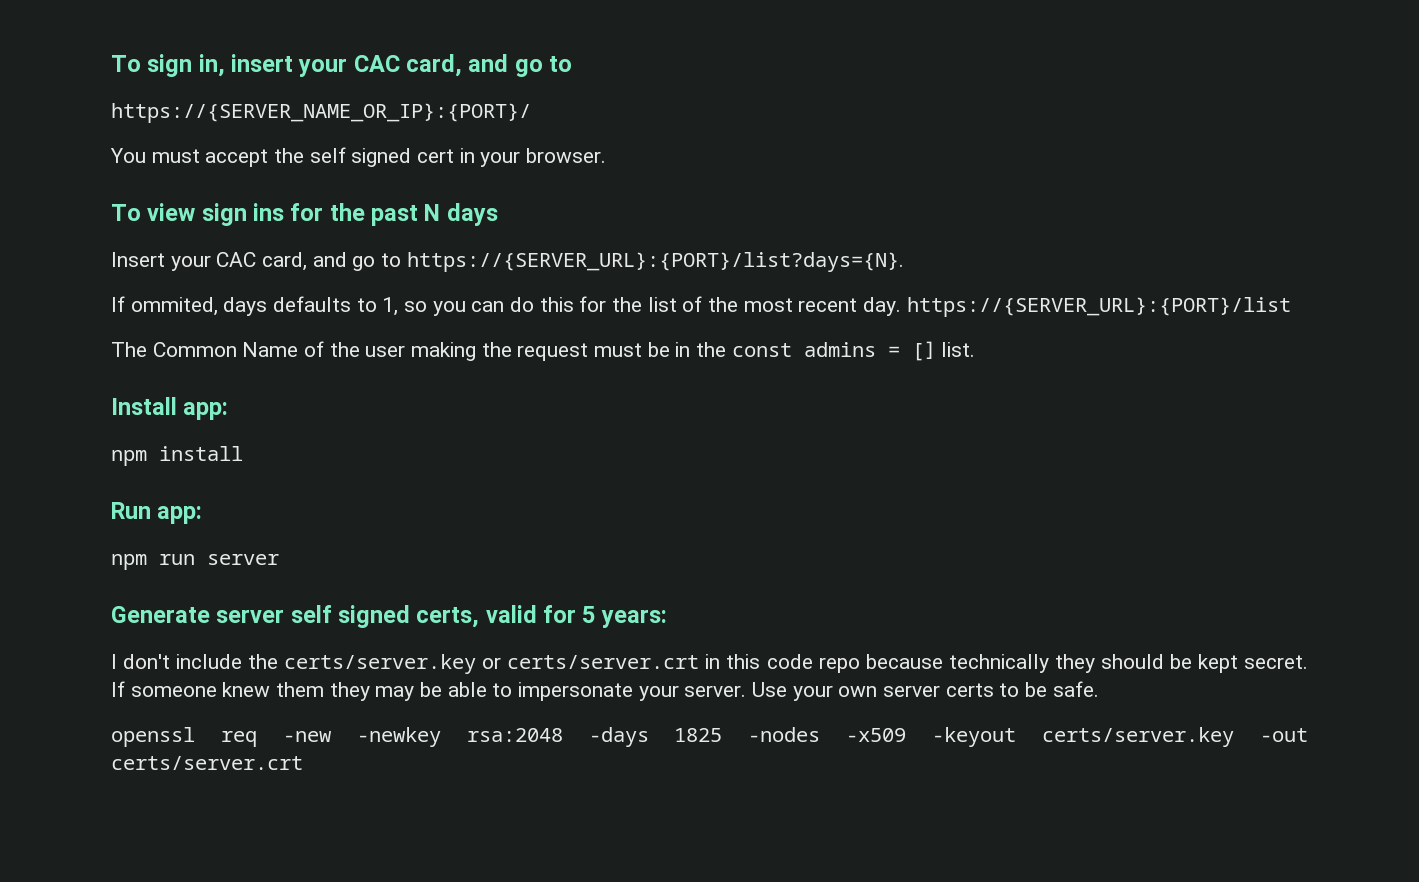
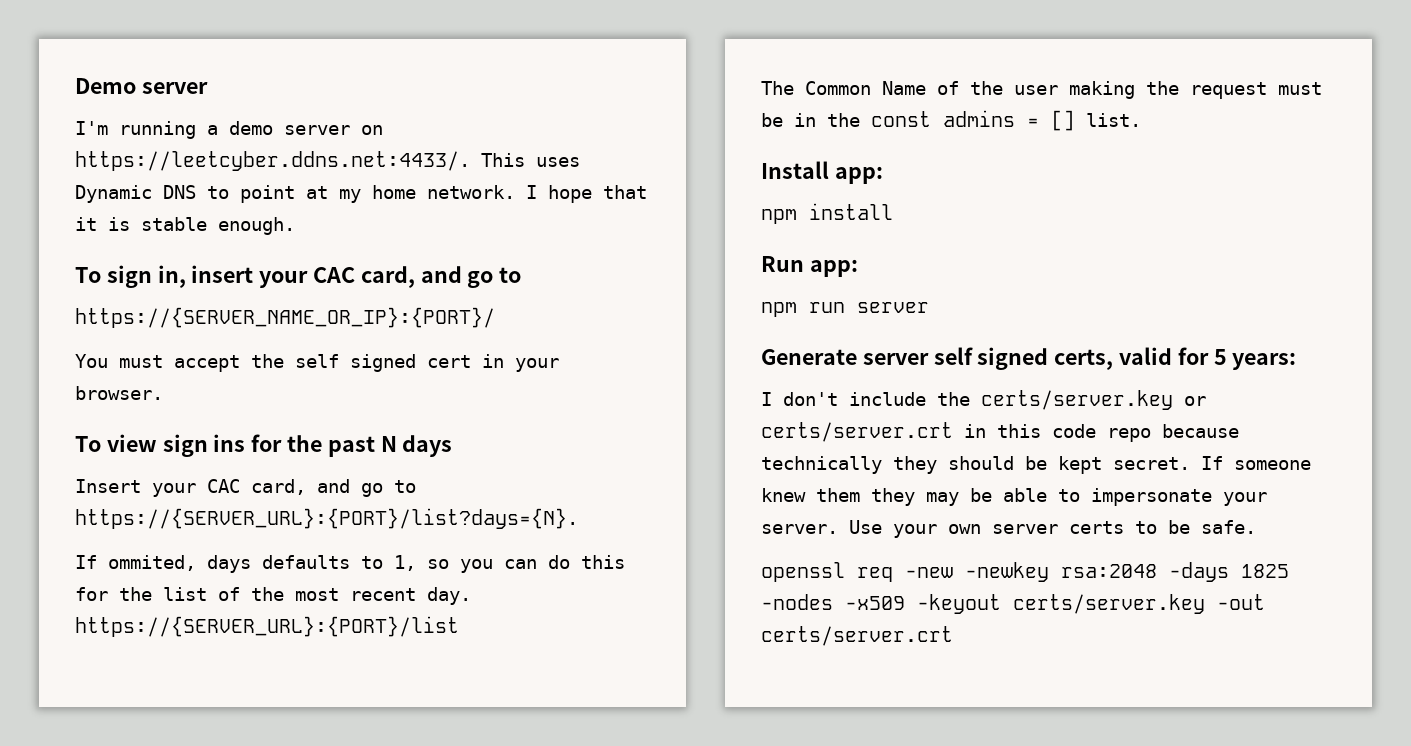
(111, 63) none -> [75,78,208,94] [75,121,383,139] [75,151,580,171] [75,185,647,203] [75,217,295,235] Demo server // I'm running a demo server on https://leetcyber.ddns.net:4433/. This uses Dynamic DNS to point at my home network. I hope that it is stable enough. //

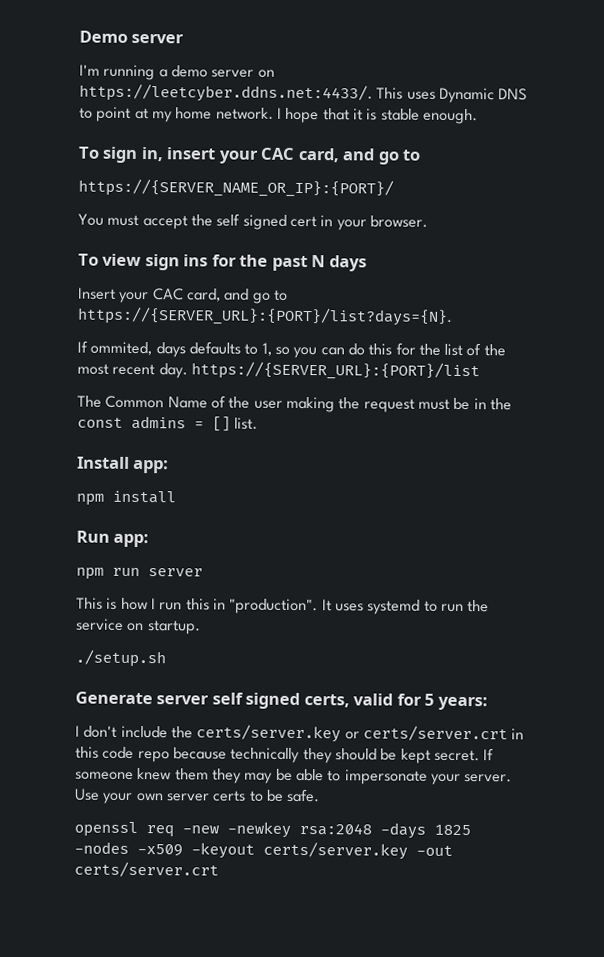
(929, 307) none -> [76,597,490,615] [76,618,201,635] [75,649,166,668] // This is how I run this in "production". It uses systemd to run the service on startup. // ./setup.sh

